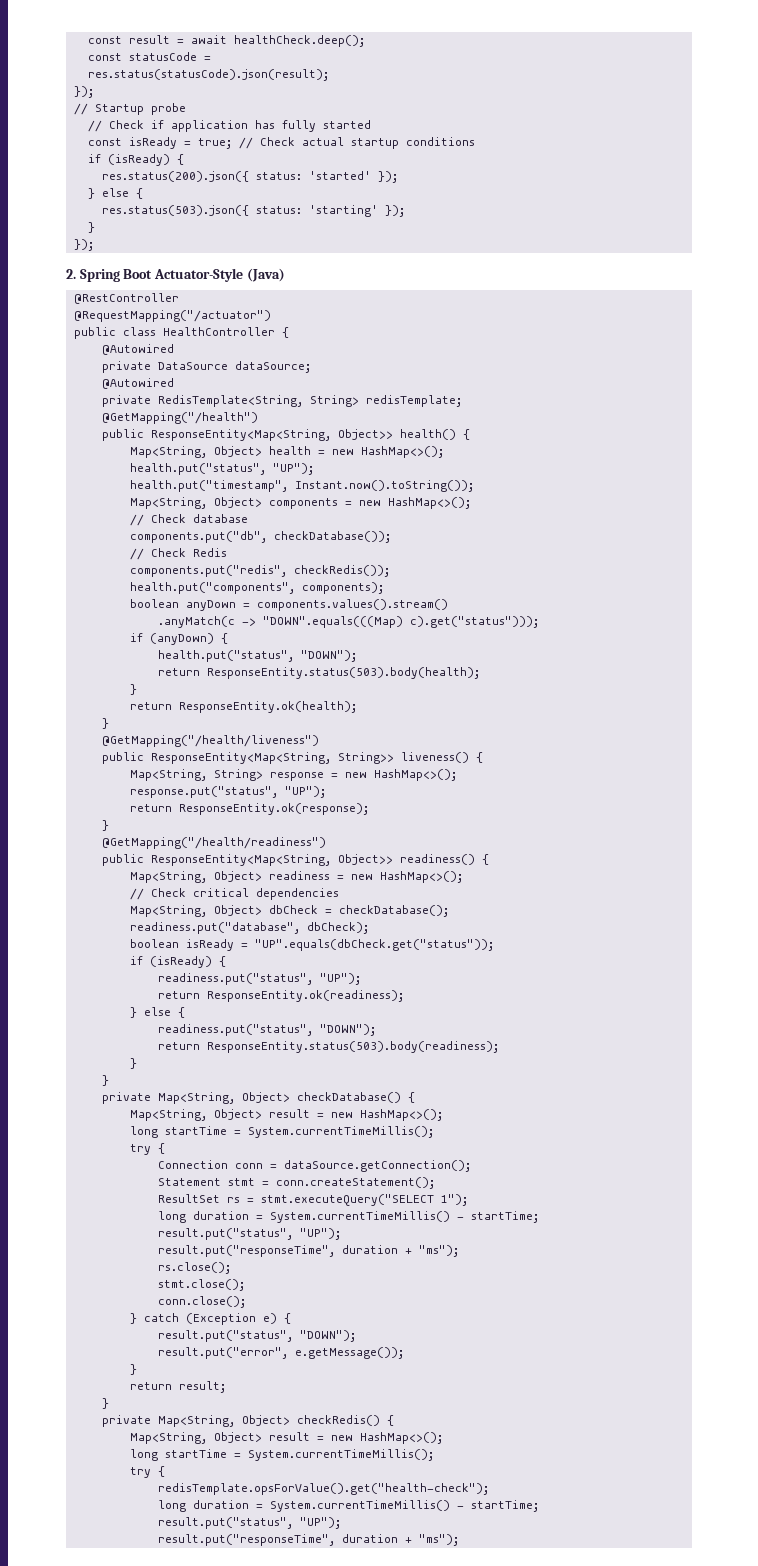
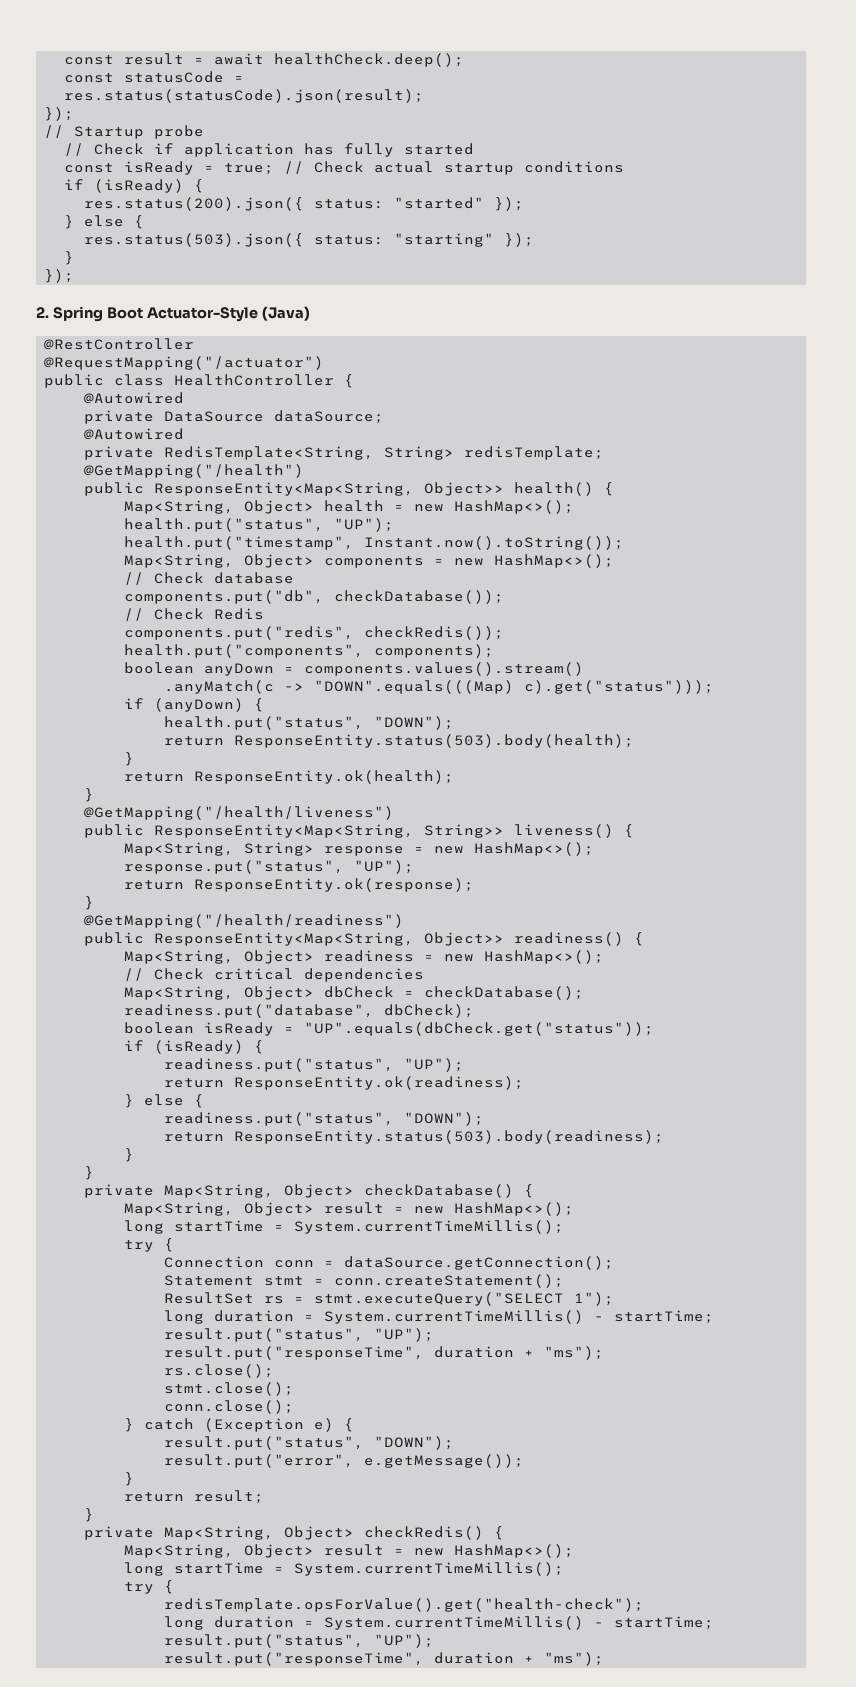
[308,171,371,180] 'started' -> [393,197,484,209] "started"
[308,205,378,217] 'starting' -> [393,233,494,247] "starting"

